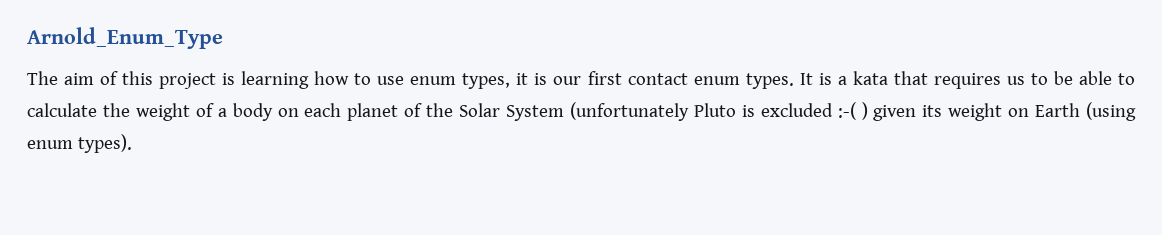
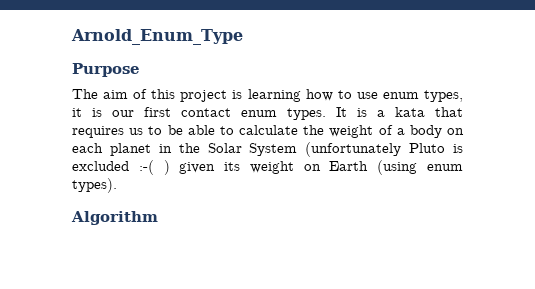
(223, 38) none -> [72,63,140,77] // Purpose
[404,103,423,117] of -> [158,144,172,153] in
(132, 143) none -> [71,211,158,225] // Algorithm

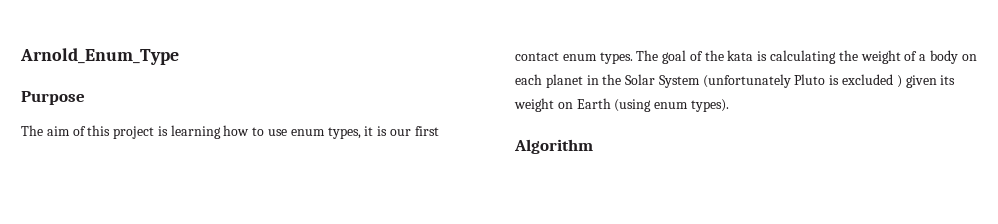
[336,107,463,117] [72,125,298,138] It is a kata that requires us to be able to calculate -> [636,50,837,64] The goal of the kata is calculating
[138,160,154,175] :-( -> (894, 79) none

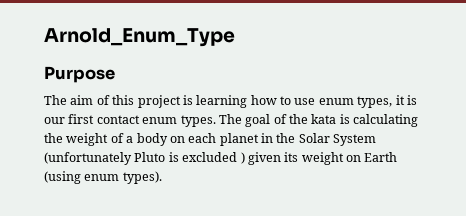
[514,139,593,154] // Algorithm -> (162, 177) none

